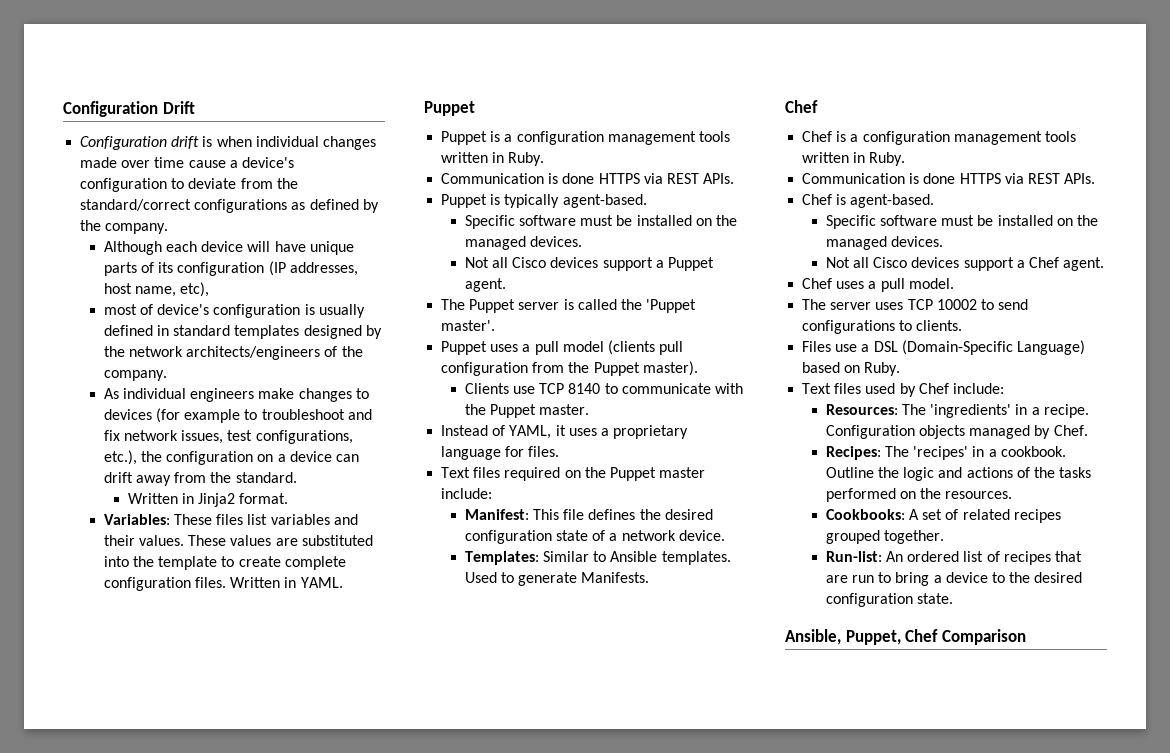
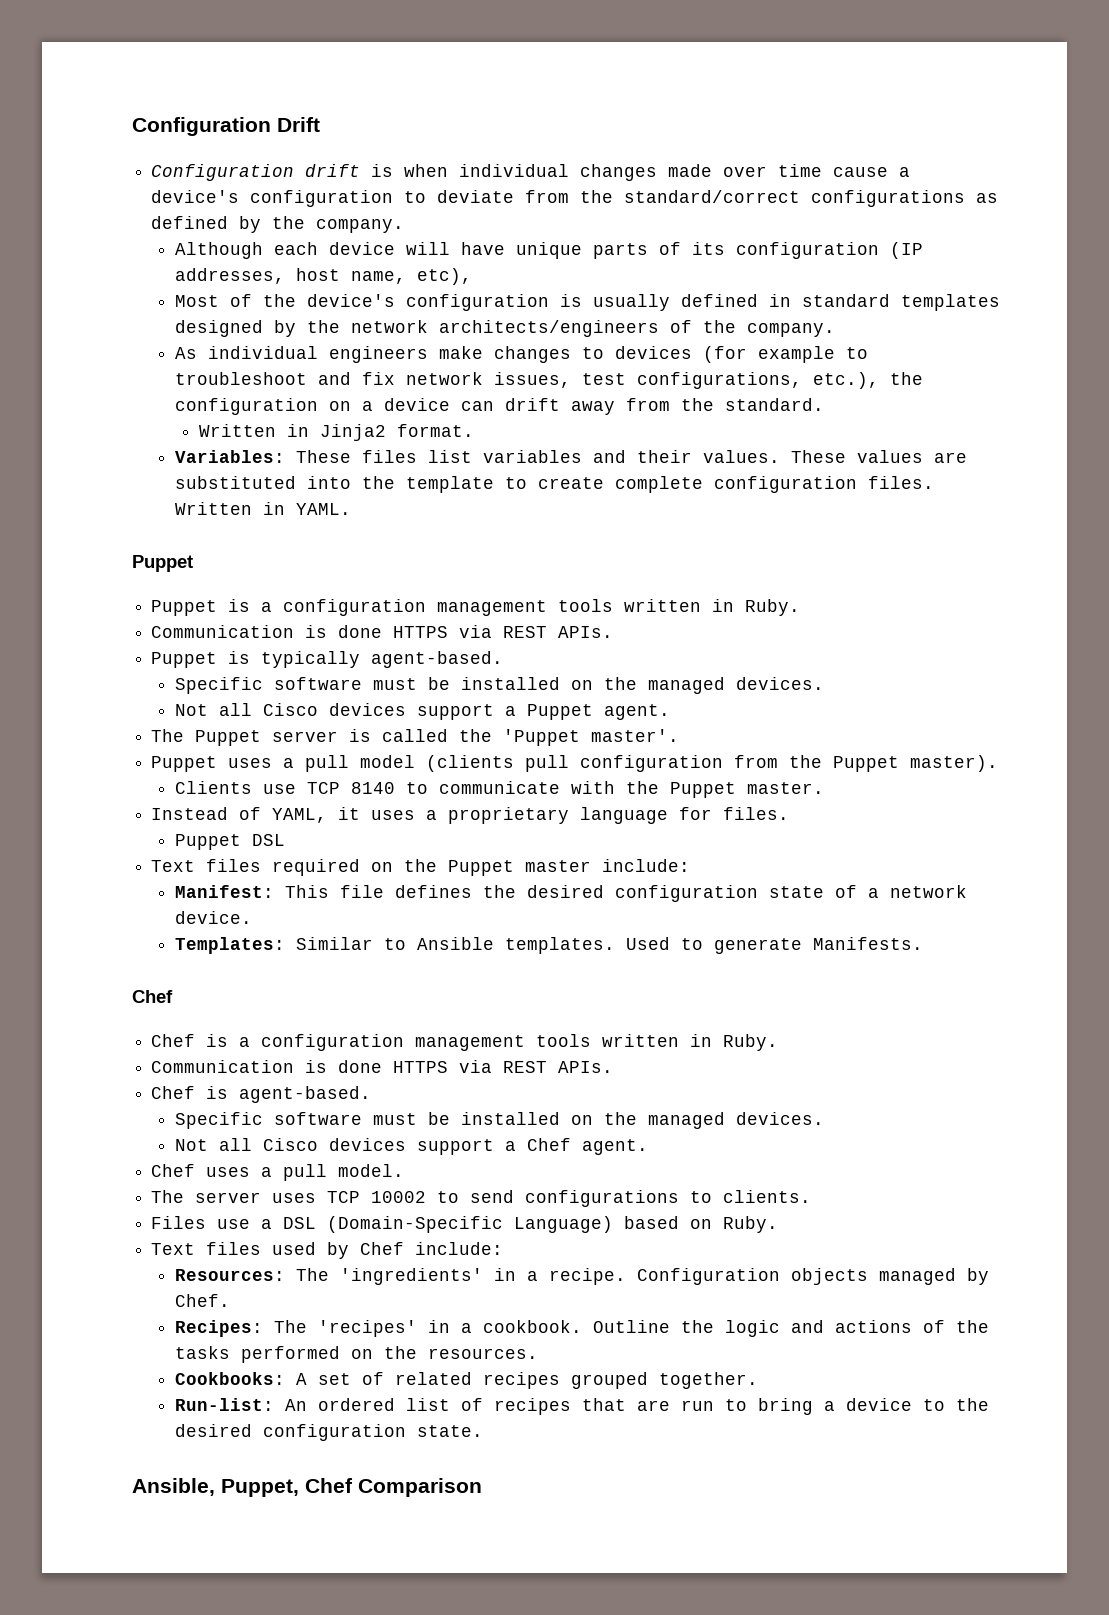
[103,304,154,315] most of -> [174,294,296,307] Most of the
(560, 451) none -> [174,834,285,850] // Puppet DSL

